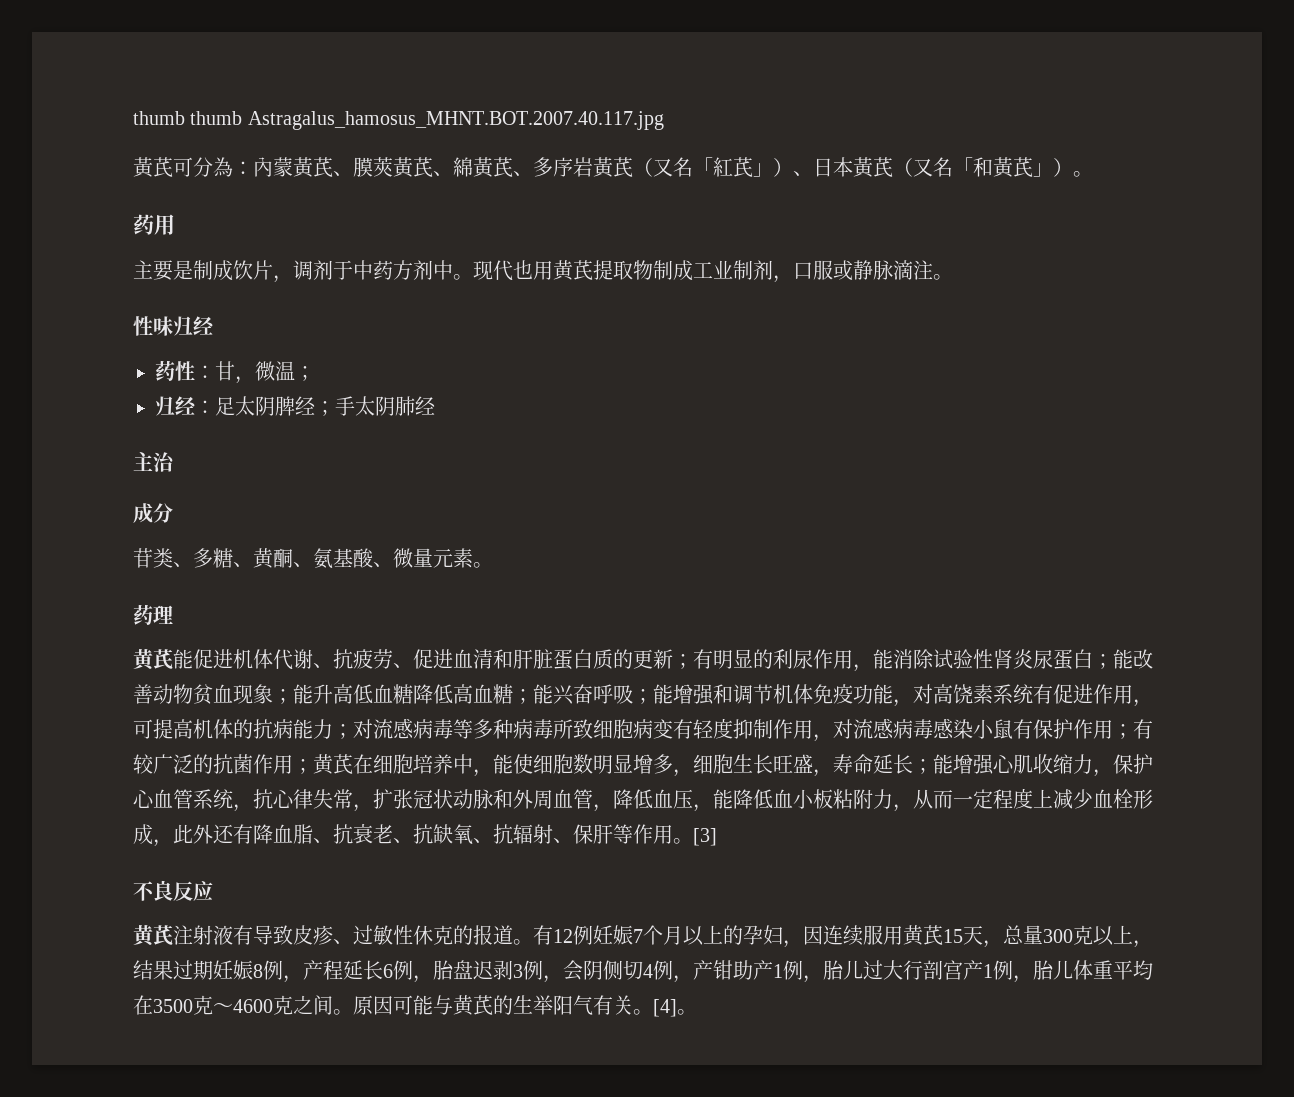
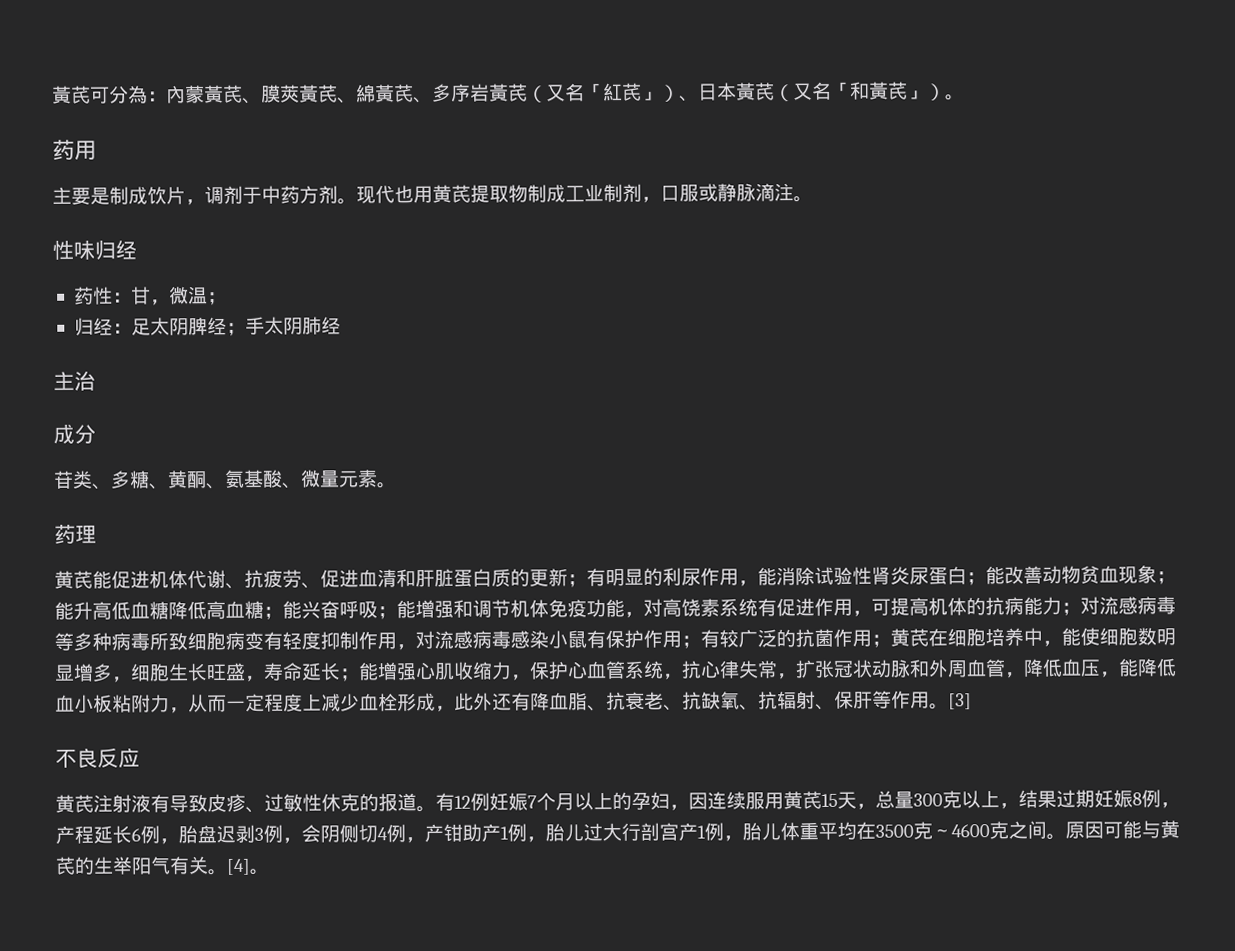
[133,111,664,130] thumb thumb Astragalus_hamosus_MHNT.BOT.2007.40.117.jpg // -> (52, 94) none
[433,260,453,280] 中 -> (338, 194) none

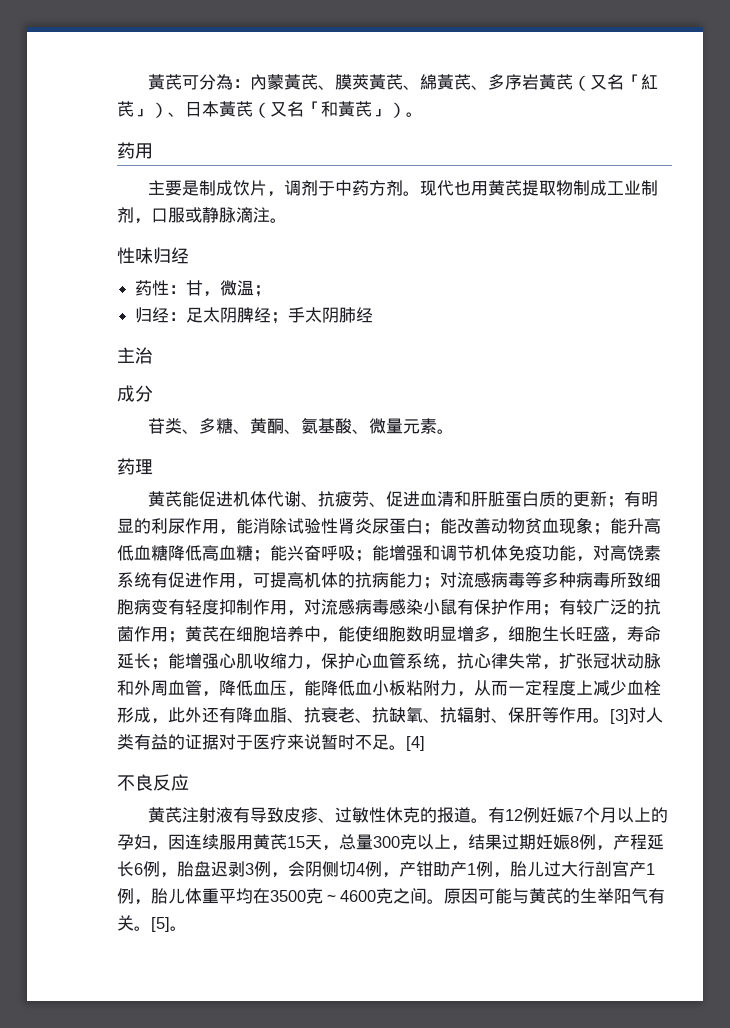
(972, 701) none -> [629,707,663,723] [117,734,425,751] 对人类有益的证据对于医疗来说暂时不足。[4]
[226,858,251,875] [4] -> [151,917,170,932] [5]

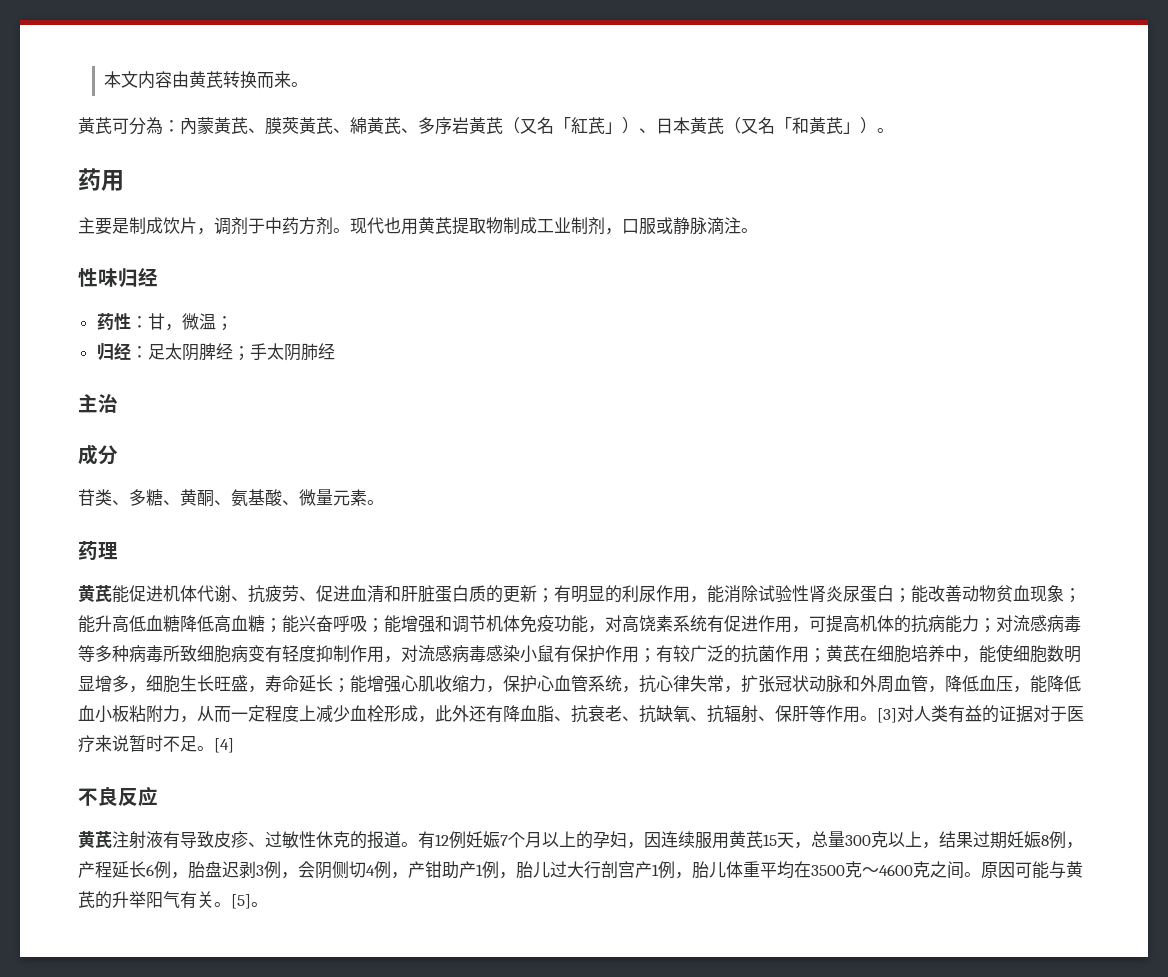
(148, 82) none -> [103,71,308,89] 本文内容由黄芪转换而来。 //
[580,888,597,903] 生 -> [112,891,129,908] 升

